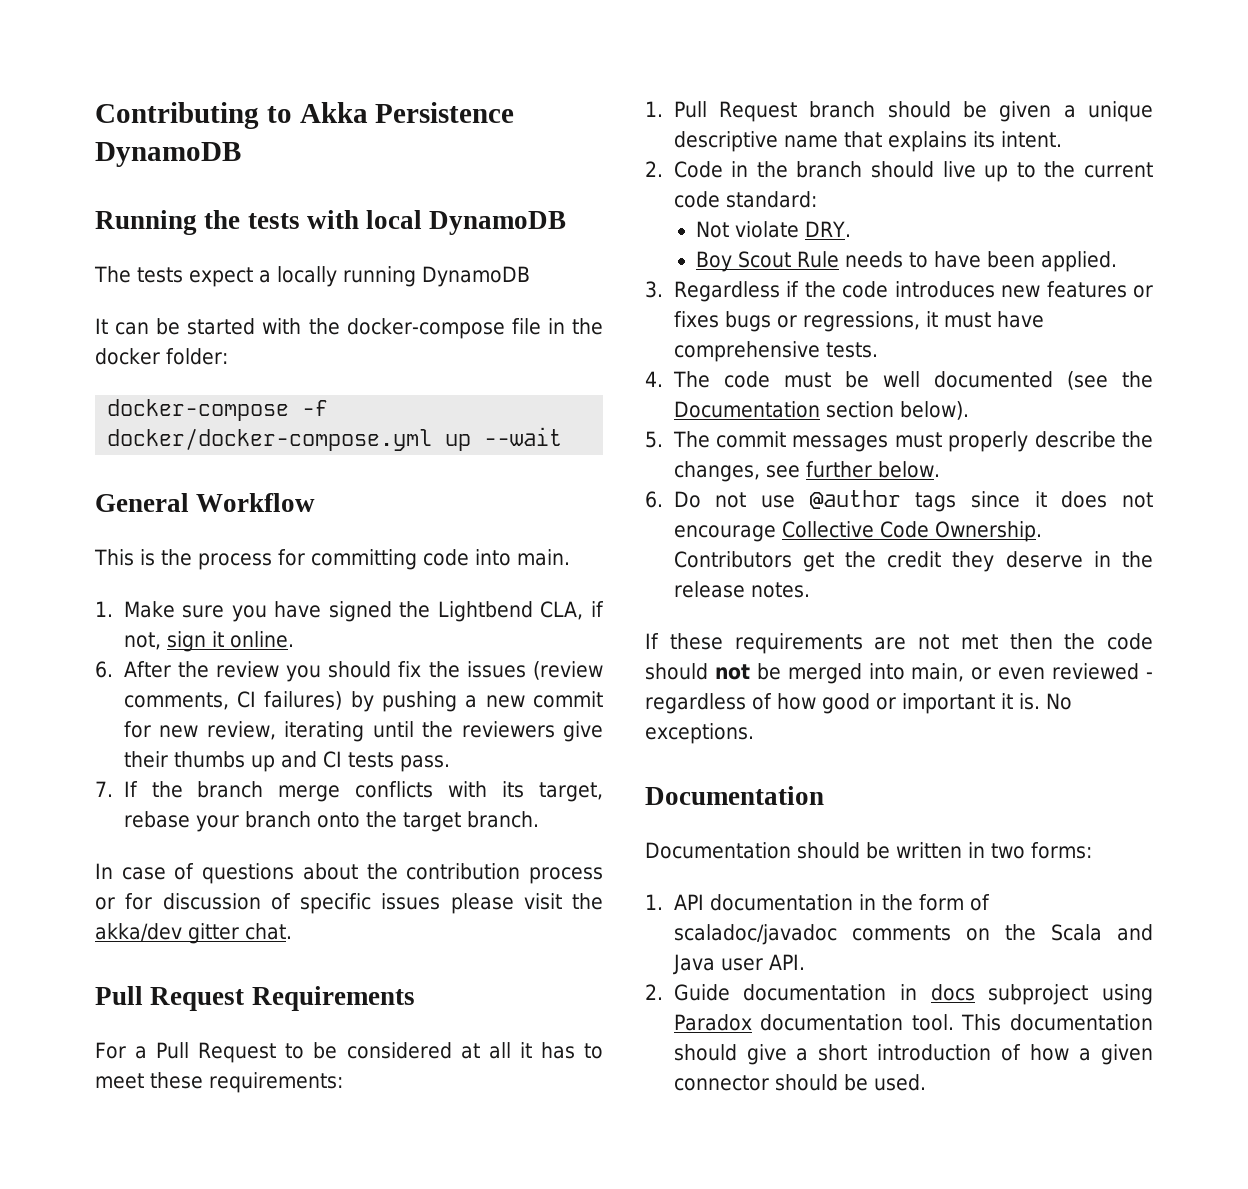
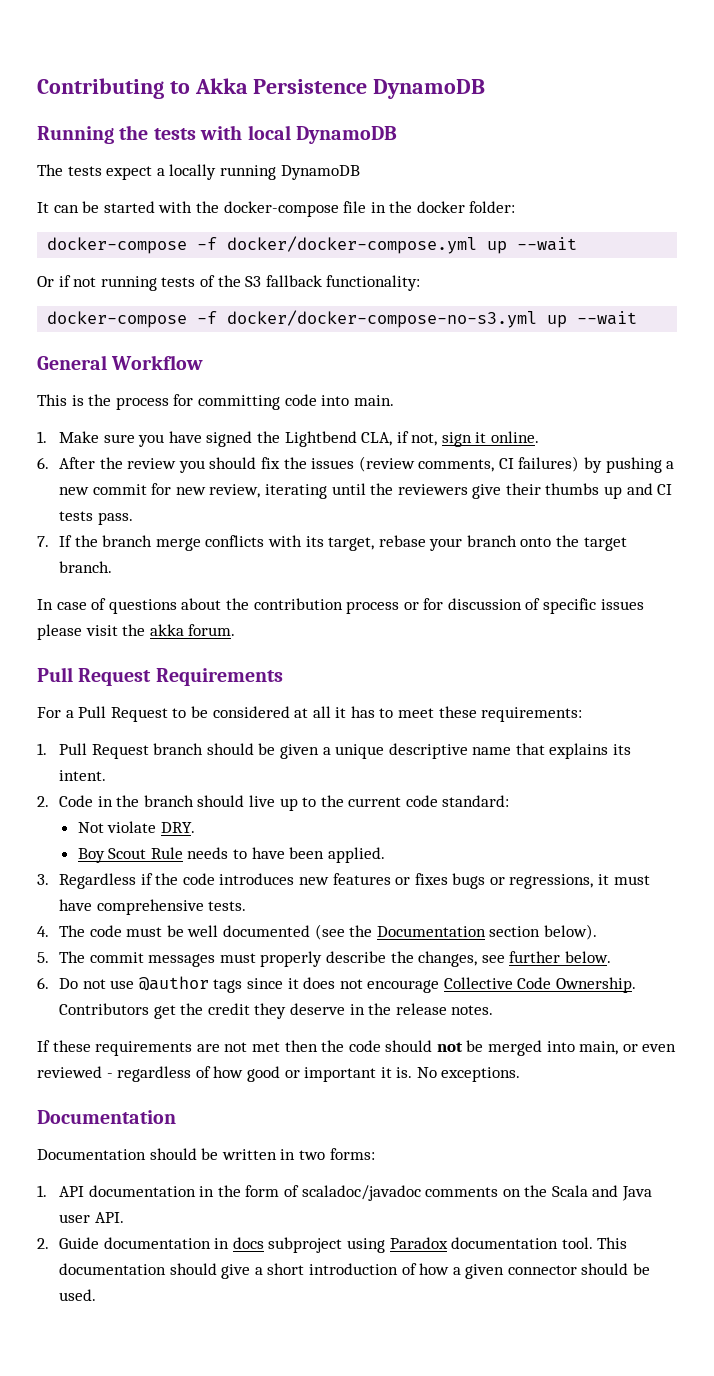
(563, 436) none -> [37,275,421,291] [47,310,638,328] // Or if not running tests of the S3 fallback functionality: // docker-compose -f docker/docker-compose-no-s3.yml up --wait
[95,923,292,944] akka/dev gitter chat. -> [149,624,236,636] akka forum.

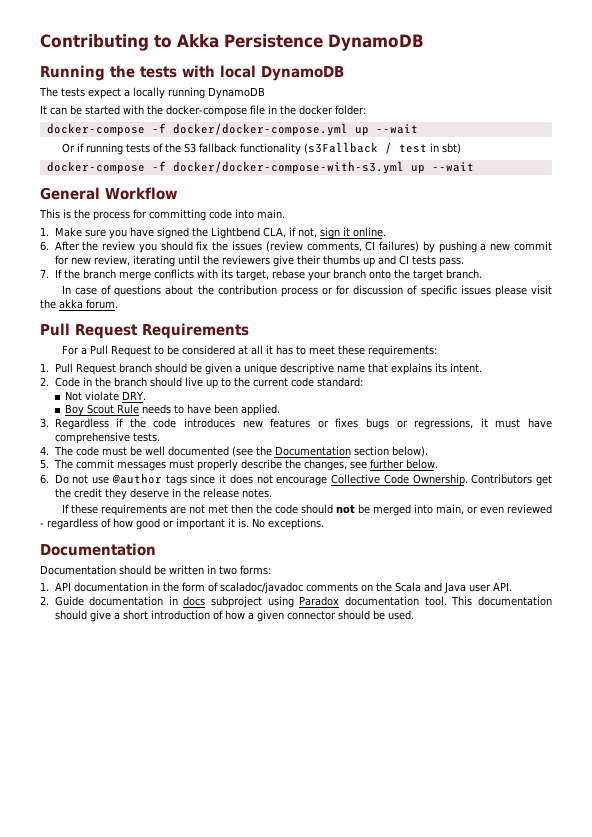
[73,277,97,287] not -> (84, 147) none
[326,275,421,291] [47,310,538,328] functionality: // docker-compose -f docker/docker-compose-no-s3.yml -> [239,142,461,155] [46,161,404,174] functionality (s3Fallback / test in sbt) // docker-compose -f docker/docker-compose-with-s3.yml

